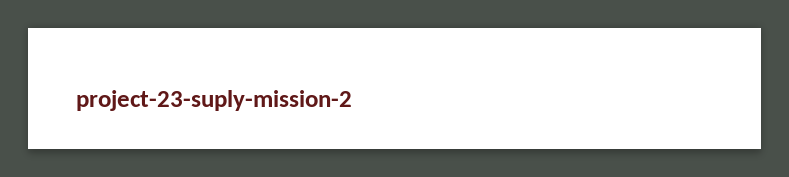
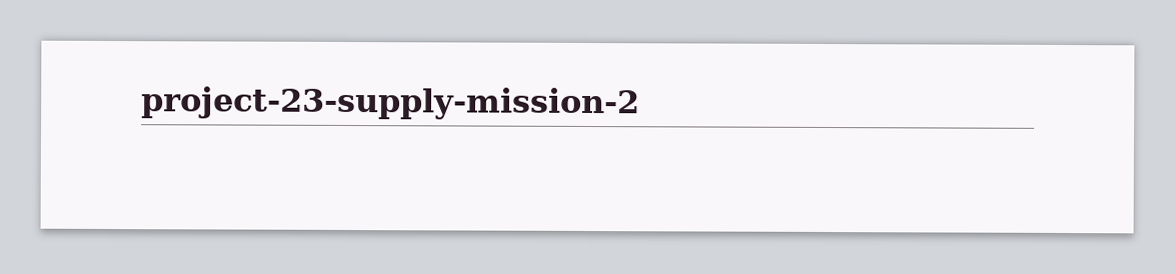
[76,90,352,111] project-23-suply-mission-2 -> [141,86,640,121] project-23-supply-mission-2

